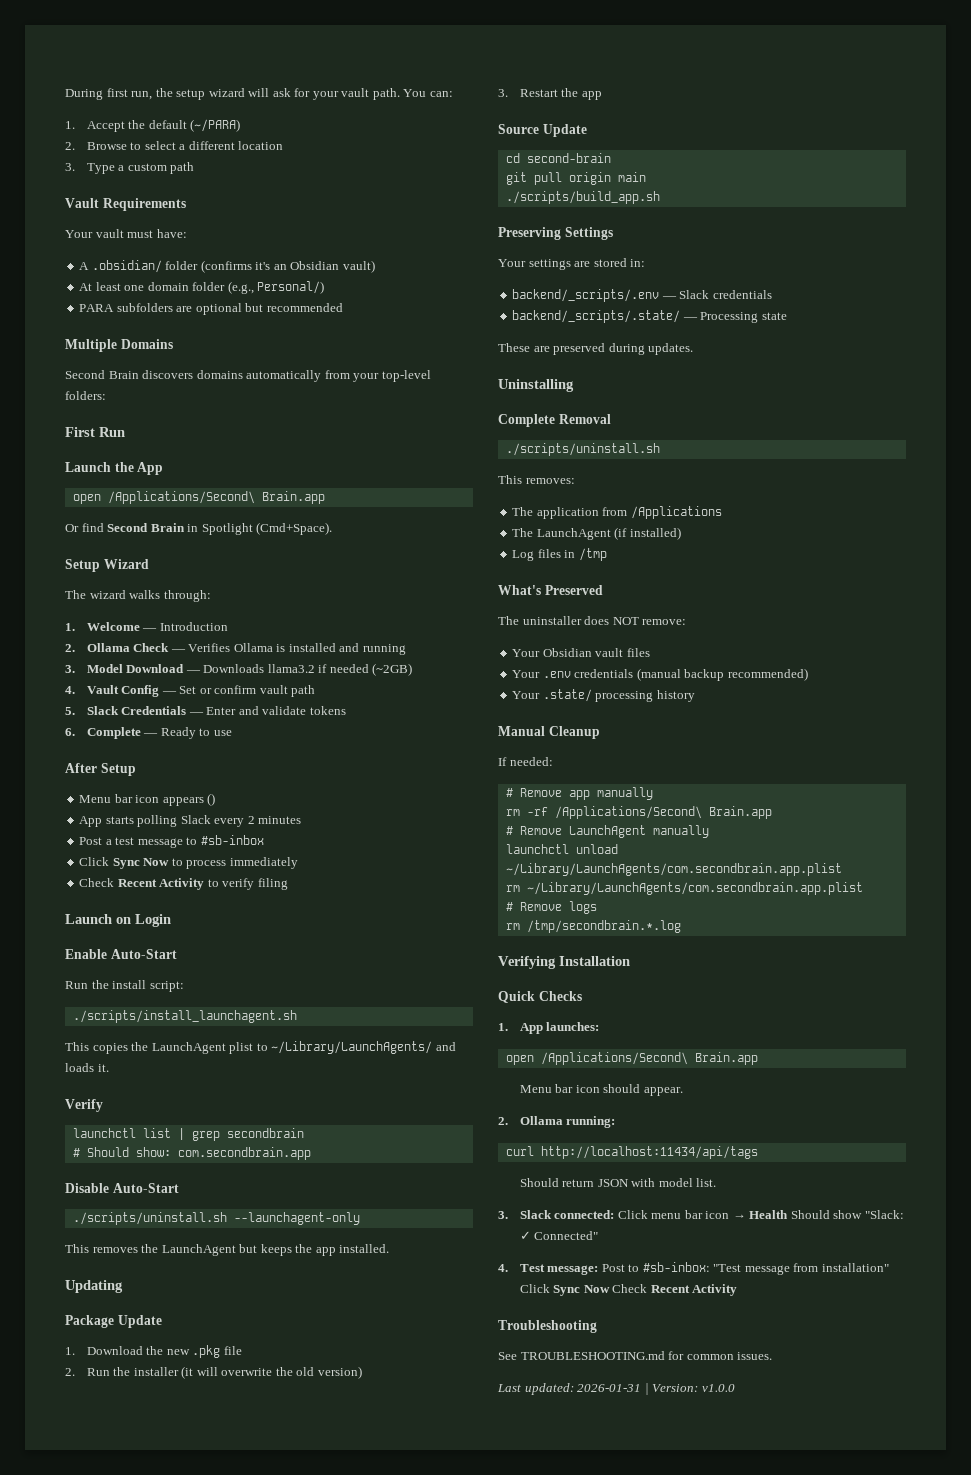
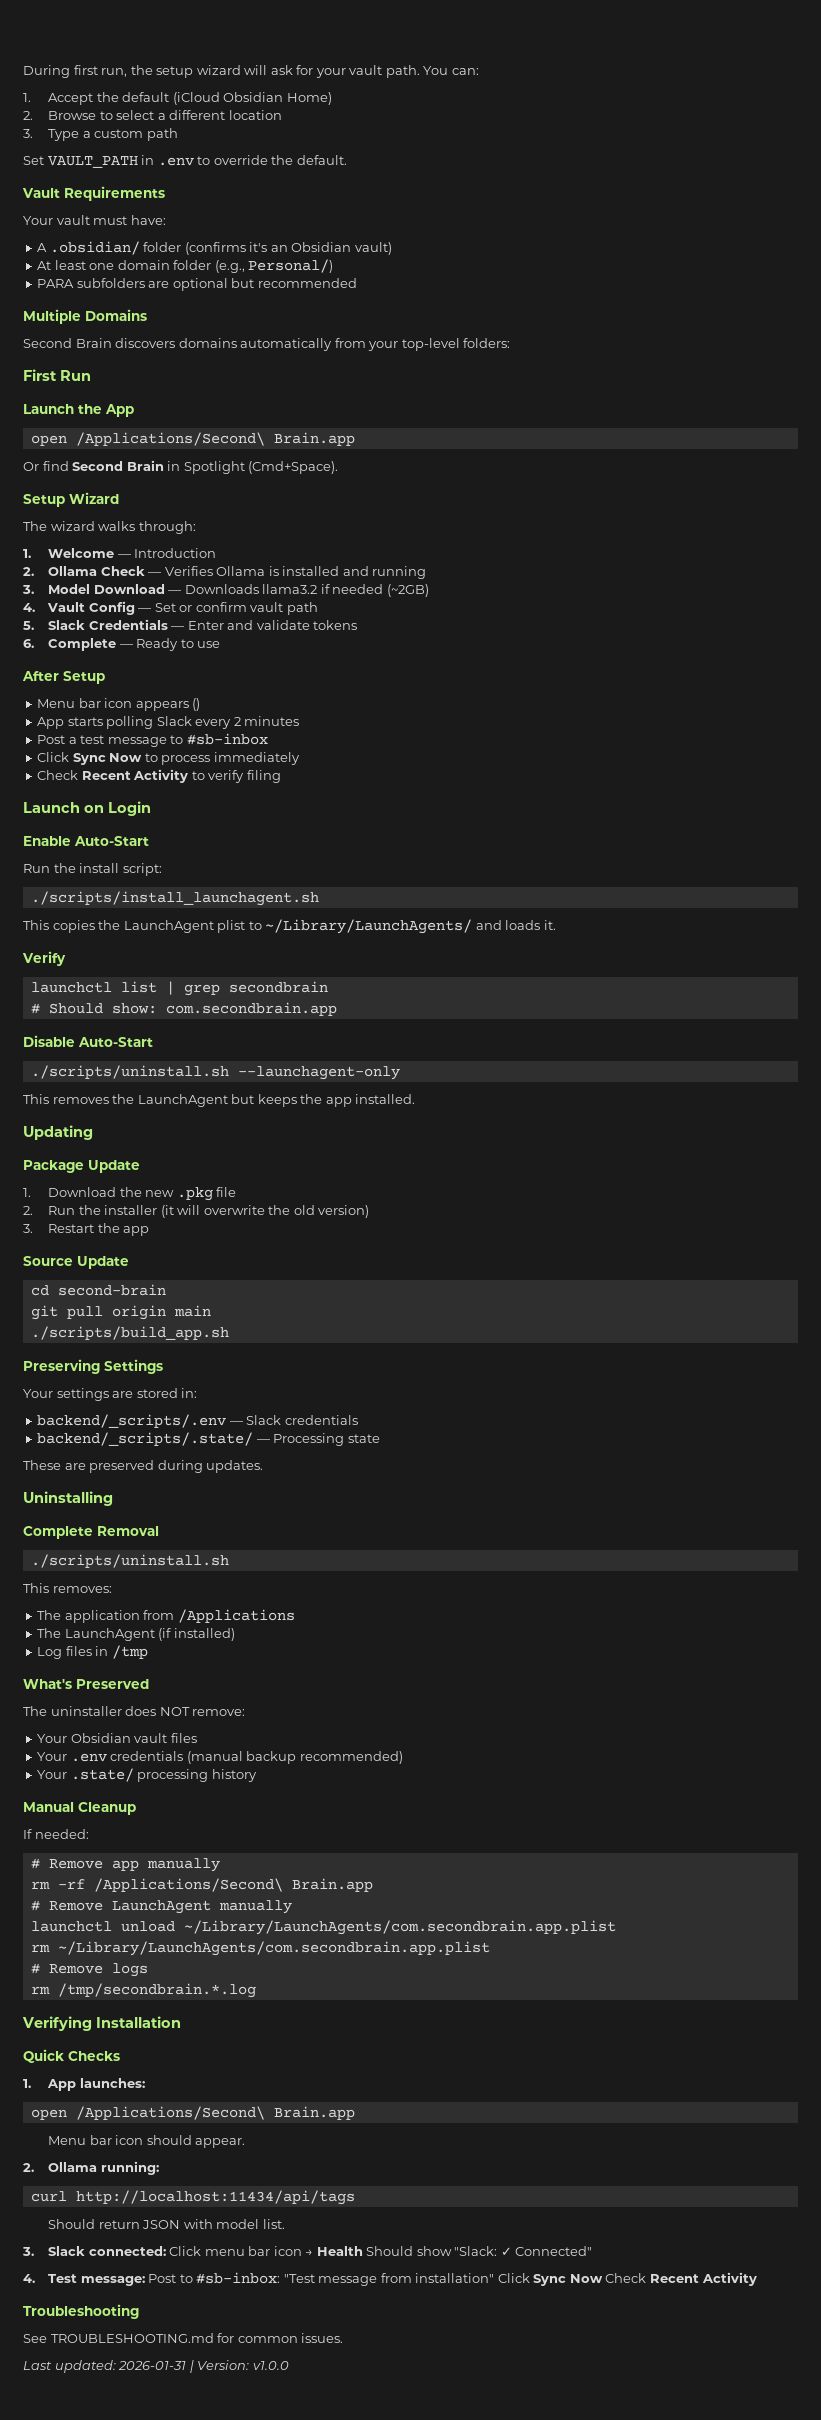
[190,119,241,132] (~/PARA) -> [172,92,332,105] (iCloud Obsidian Home)
(195, 168) none -> [23,155,347,168] // Set VAULT_PATH in .env to override the default.

